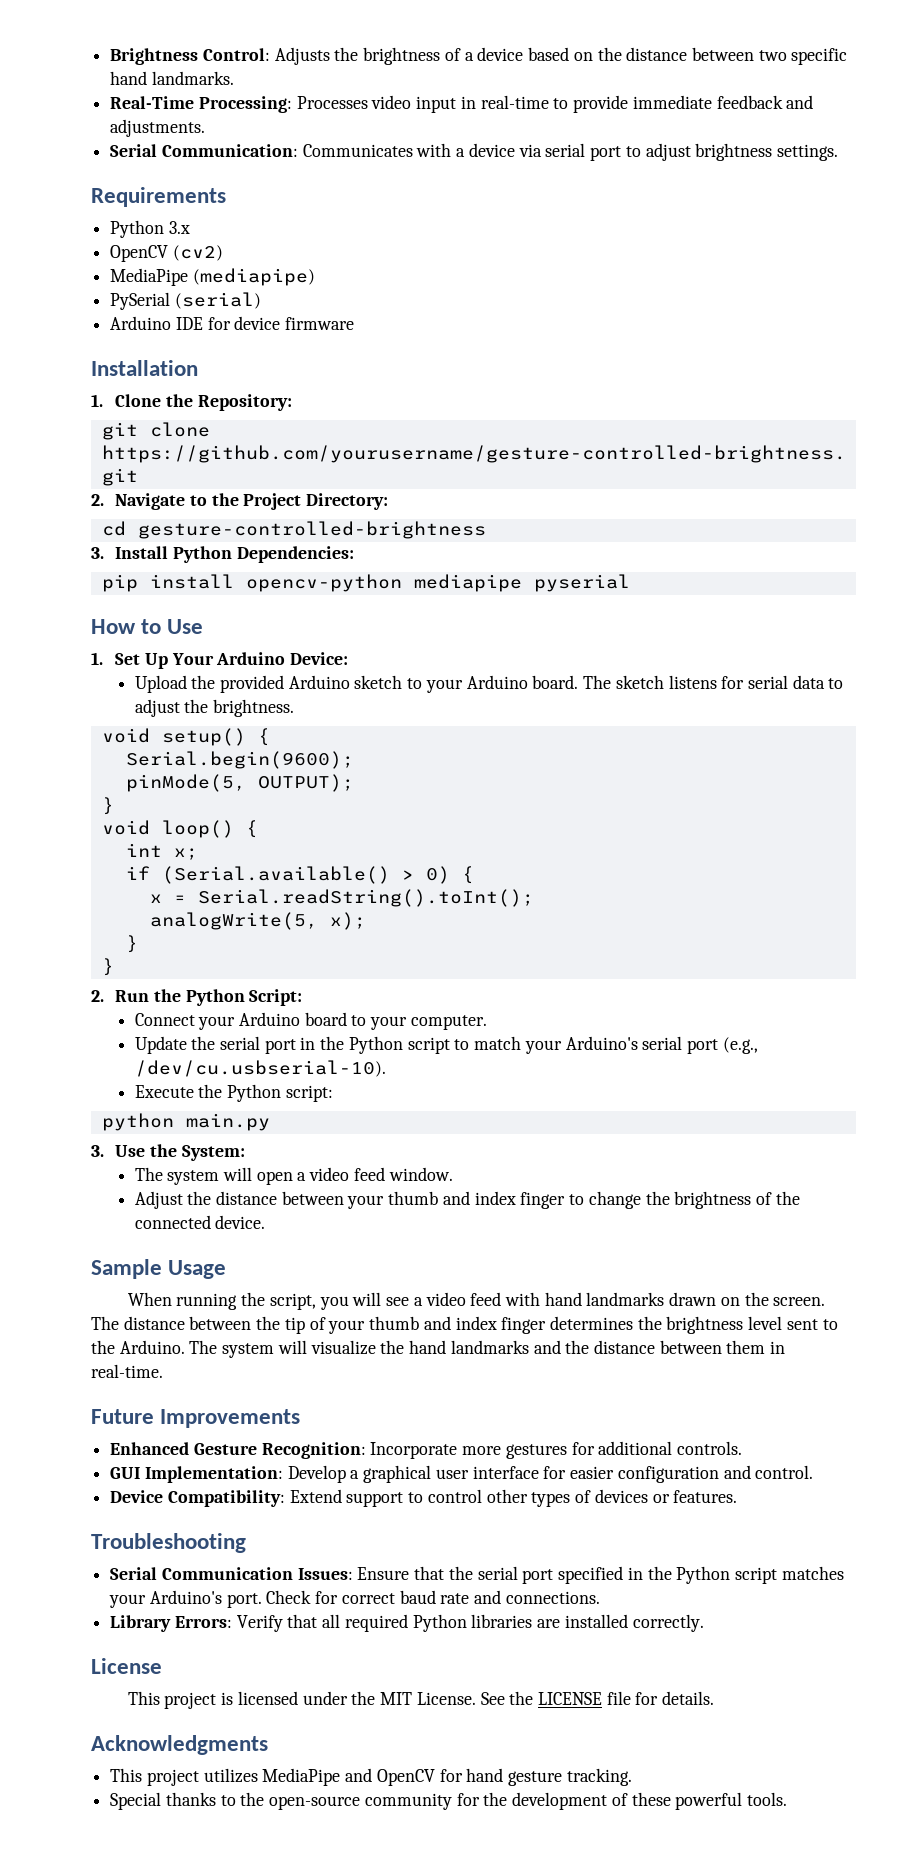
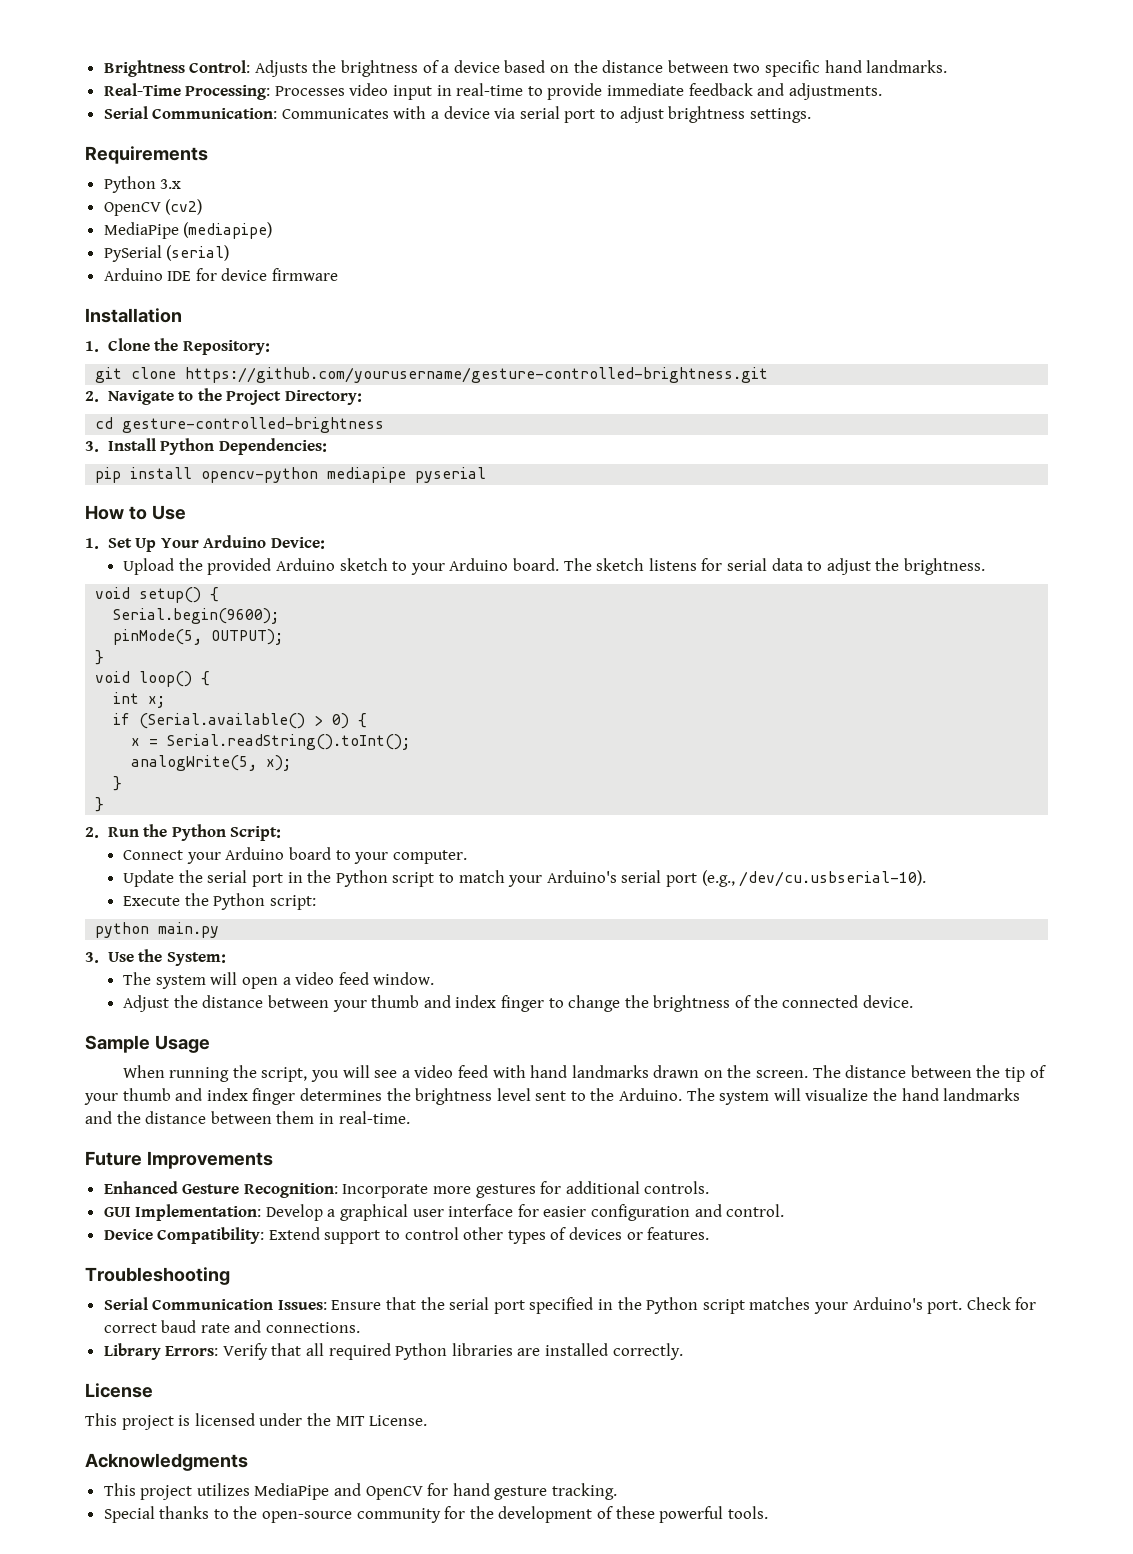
[480,1691,715,1705] See the LICENSE file for details. -> (428, 1420) none

